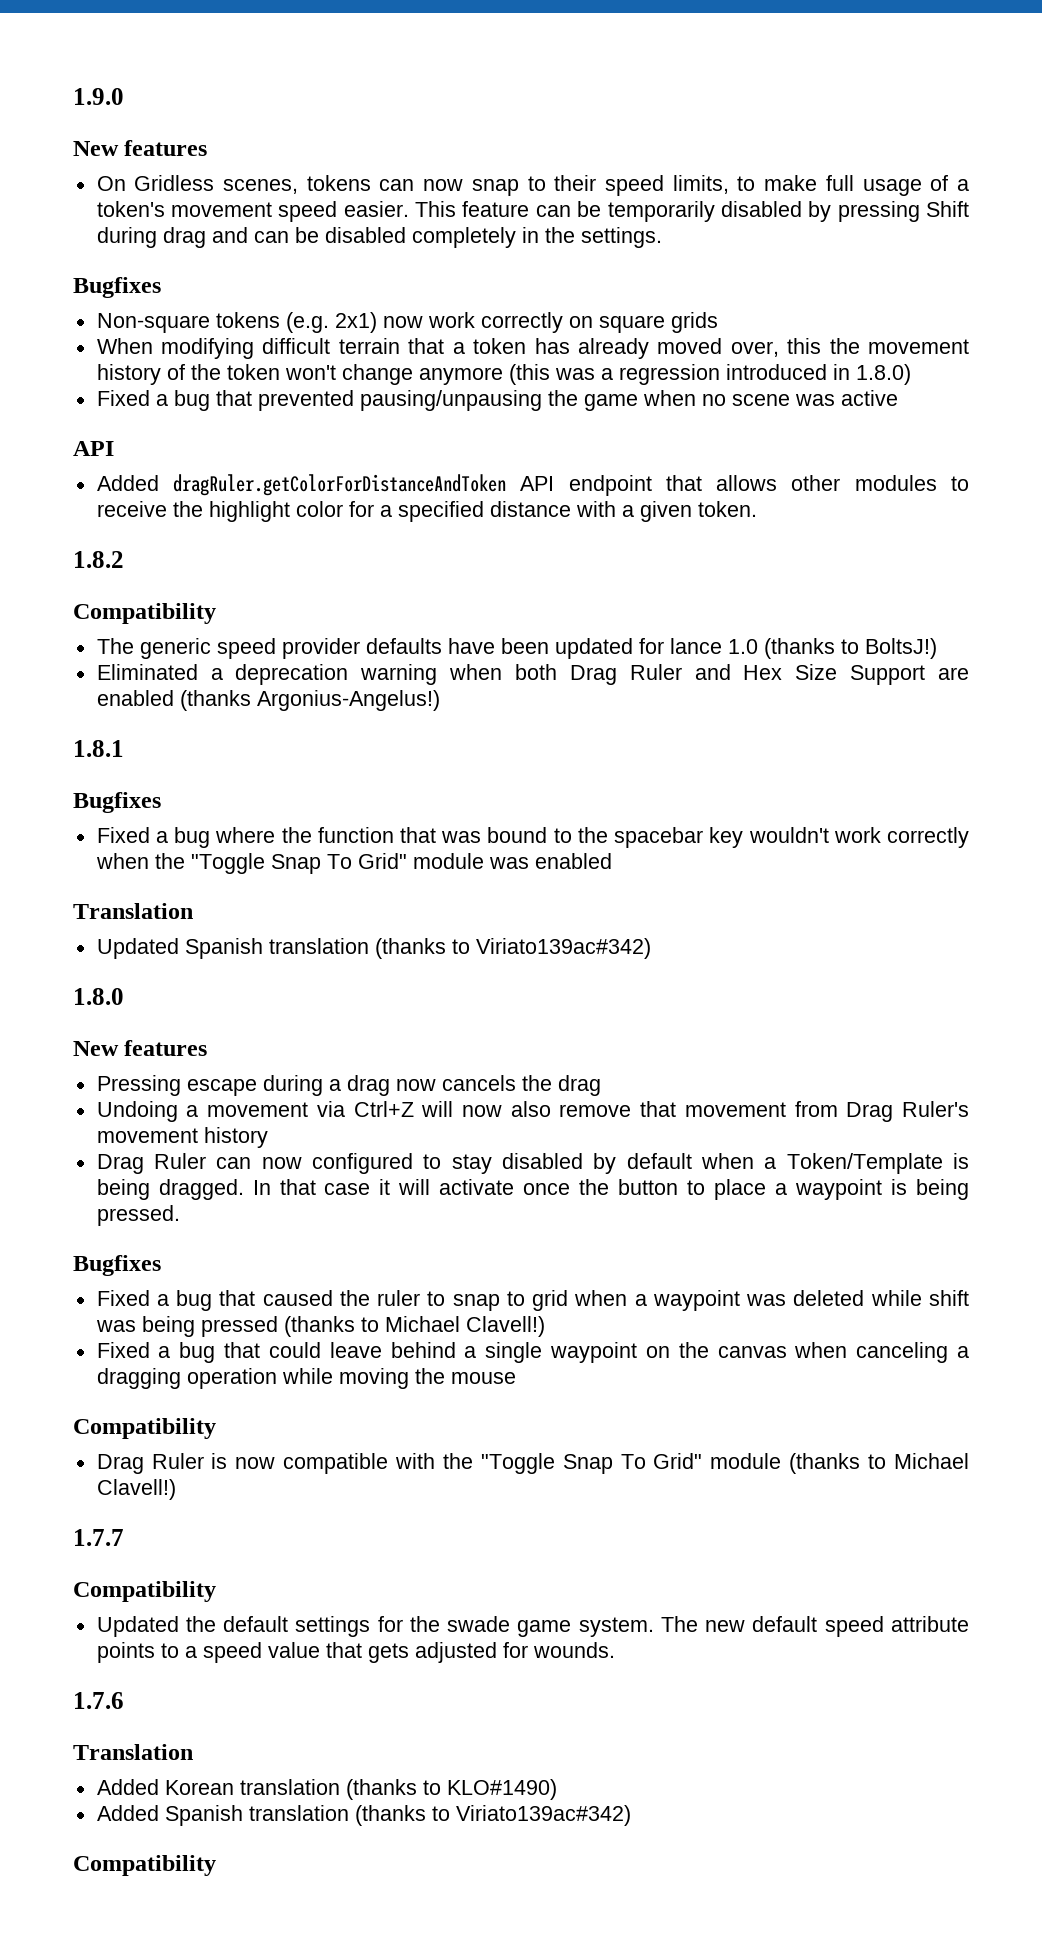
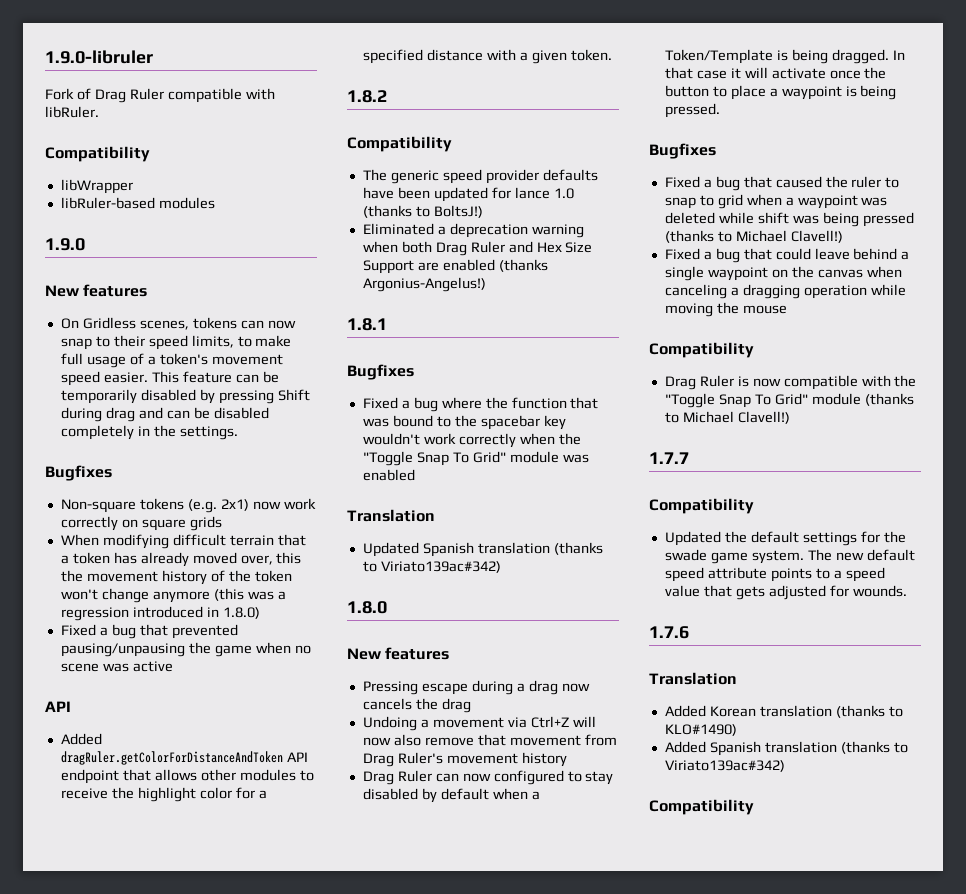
(73, 96) none -> [45,50,153,64] [45,88,275,103] [45,106,99,118] [45,146,150,162] [60,179,133,194] [60,197,215,209] 1.9.0-libruler // Fork of Drag Ruler compatible with libRuler. // Compatibility // libWrapper // libRuler-based modules //

